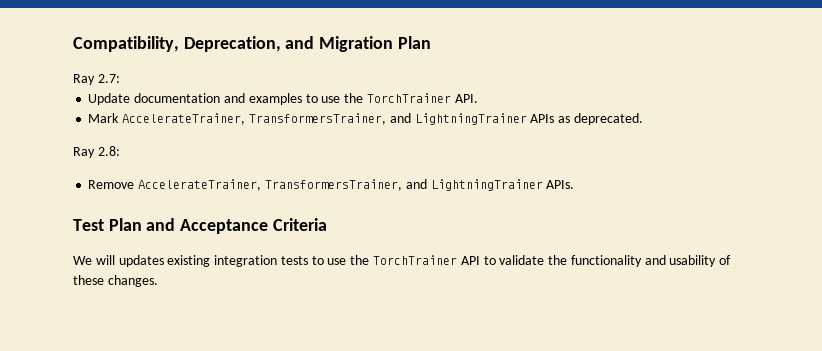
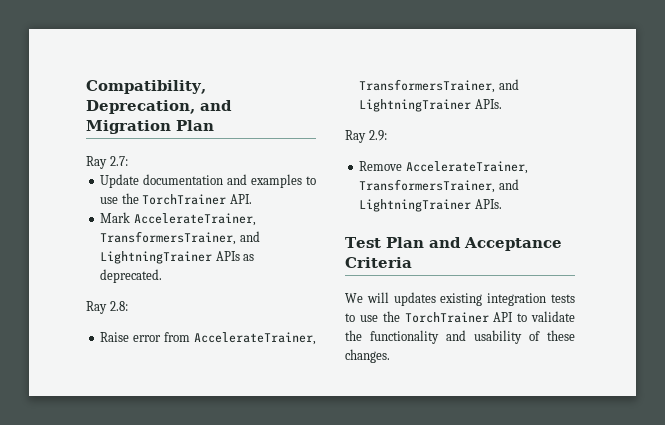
(120, 151) none -> [100,332,316,345] [359,79,519,93] [359,99,502,112] [345,130,387,143] // Raise error from AccelerateTrainer, TransformersTrainer, and LightningTrainer APIs. // Ray 2.9:

